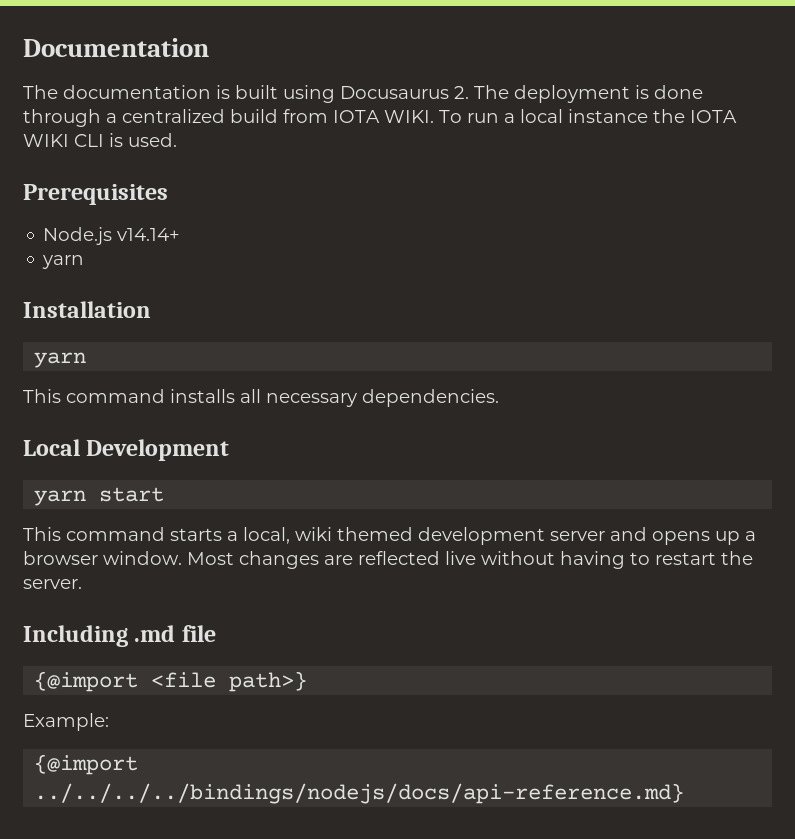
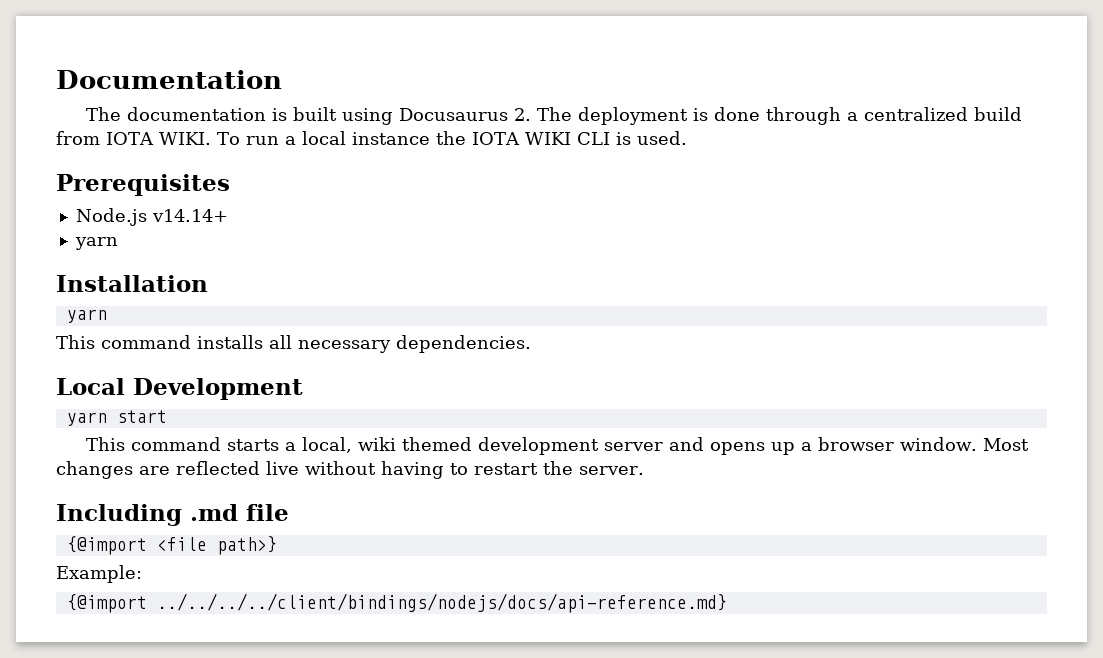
[34,783,685,804] ../../../../bindings/nodejs/docs/api-reference.md} -> [156,593,727,613] ../../../../client/bindings/nodejs/docs/api-reference.md}

